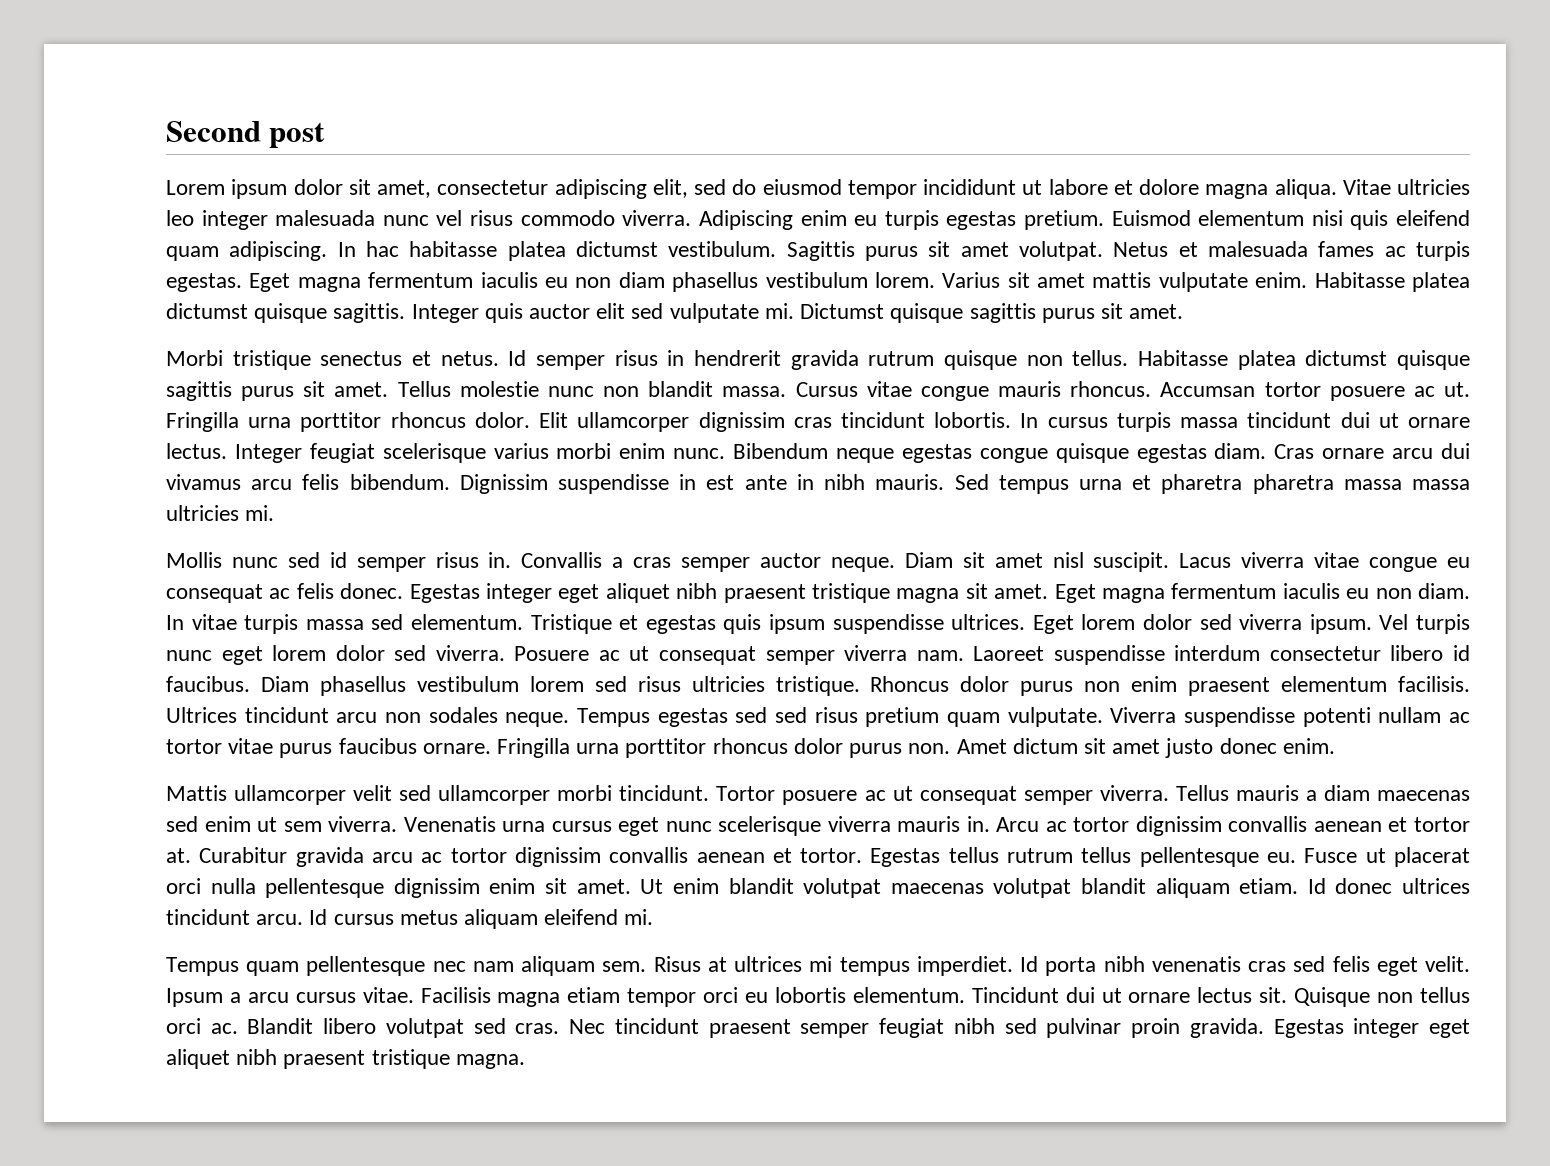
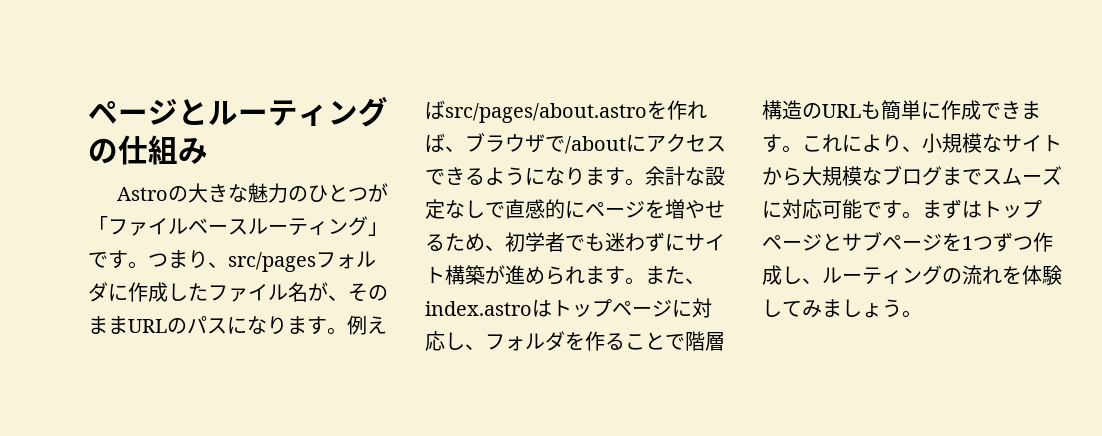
[166,121,326,148] [166,179,1470,199] [166,210,1470,230] [166,241,1470,261] [166,272,1470,292] [166,303,1184,323] [166,350,1470,370] [166,381,1470,401] [166,412,1470,432] [166,443,1471,463] [166,474,1470,494] [166,505,275,521] [166,552,1470,572] [166,583,1470,603] [166,614,1470,634] [166,645,1471,665] [166,676,1470,696] [166,707,1470,727] [166,738,1335,758] [166,785,1471,805] [166,816,1471,836] [166,847,1470,867] [166,878,1470,898] [166,909,654,929] [166,956,1470,976] [166,987,1471,1007] [166,1018,1470,1038] [166,1049,525,1069] Second post // Lorem ipsum dolor sit amet, consectetur adipiscing elit, sed do eiusmod tempor incididunt ut labore et dolore magna aliqua. Vitae ultricies leo integer malesuada nunc vel risus commodo viverra. Adipiscing enim eu turpis egestas pretium. Euismod elementum nisi quis eleifend quam adipiscing. In hac habitasse platea dictumst vestibulum. Sagittis purus sit amet volutpat. Netus et malesuada fames ac turpis egestas. Eget magna fermentum iaculis eu non diam phasellus vestibulum lorem. Varius sit amet mattis vulputate enim. Habitasse platea dictumst quisque sagittis. Integer quis auctor elit sed vulputate mi. Dictumst quisque sagittis purus sit amet. // Morbi tristique senectus et netus. Id semper risus in hendrerit gravida rutrum quisque non tellus. Habitasse platea dictumst quisque sagittis purus sit amet. Tellus molestie nunc non blandit massa. Cursus vitae congue mauris rhoncus. Accumsan tortor posuere ac ut. Fringilla urna porttitor rhoncus dolor. Elit ullamcorper dignissim cras tincidunt lobortis. In cursus turpis massa tincidunt dui ut ornare lectus. Integer feugiat scelerisque varius morbi enim nunc. Bibendum neque egestas congue quisque egestas diam. Cras ornare arcu dui vivamus arcu felis bibendum. Dignissim suspendisse in est ante in nibh mauris. Sed tempus urna et pharetra pharetra massa massa ultricies mi. // Mollis nunc sed id semper risus in. Convallis a cras semper auctor neque. Diam sit amet nisl suscipit. Lacus viverra vitae congue eu consequat ac felis donec. Egestas integer eget aliquet nibh praesent tristique magna sit amet. Eget magna fermentum iaculis eu non diam. In vitae turpis massa sed elementum. Tristique et egestas quis ipsum suspendisse ultrices. Eget lorem dolor sed viverra ipsum. Vel turpis nunc eget lorem dolor sed viverra. Posuere ac ut consequat semper viverra nam. Laoreet suspendisse interdum consectetur libero id faucibus. Diam phasellus vestibulum lorem sed risus ultricies tristique. Rhoncus dolor purus non enim praesent elementum facilisis. Ultrices tincidunt arcu non sodales neque. Tempus egestas sed sed risus pretium quam vulputate. Viverra suspendisse potenti nullam ac tortor vitae purus faucibus ornare. Fringilla urna porttitor rhoncus dolor purus non. Amet dictum sit amet justo donec enim. // Mattis ullamcorper velit sed ullamcorper morbi tincidunt. Tortor posuere ac ut consequat semper viverra. Tellus mauris a diam maecenas sed enim ut sem viverra. Venenatis urna cursus eget nunc scelerisque viverra mauris in. Arcu ac tortor dignissim convallis aenean et tortor at. Curabitur gravida arcu ac tortor dignissim convallis aenean et tortor. Egestas tellus rutrum tellus pellentesque eu. Fusce ut placerat orci nulla pellentesque dignissim enim sit amet. Ut enim blandit volutpat maecenas volutpat blandit aliquam etiam. Id donec ultrices tincidunt arcu. Id cursus metus aliquam eleifend mi. // Tempus quam pellentesque nec nam aliquam sem. Risus at ultrices mi tempus imperdiet. Id porta nibh venenatis cras sed felis eget velit. Ipsum a arcu cursus vitae. Facilisis magna etiam tempor orci eu lobortis elementum. Tincidunt dui ut ornare lectus sit. Quisque non tellus orci ac. Blandit libero volutpat sed cras. Nec tincidunt praesent semper feugiat nibh sed pulvinar proin gravida. Egestas integer eget aliquet nibh praesent tristique magna. -> [88,97,388,127] [88,135,208,165] [116,183,388,203] [88,216,388,236] [88,250,376,272] [88,282,388,302] [88,315,387,335] [425,100,707,123] [425,132,726,154] [425,166,725,186] [425,199,725,219] [425,232,725,252] [425,265,705,285] [425,298,712,318] [425,331,725,351] [762,100,1041,120] [762,133,1062,153] [762,165,1062,186] [762,199,1042,219] [762,231,1053,252] [762,265,1062,286] [762,299,922,318] ページとルーティングの仕組み // Astroの大きな魅力のひとつが「ファイルベースルーティング」です。つまり、src/pagesフォルダに作成したファイル名が、そのままURLのパスになります。例えばsrc/pages/about.astroを作れば、ブラウザで/aboutにアクセスできるようになります。余計な設定なしで直感的にページを増やせるため、初学者でも迷わずにサイト構築が進められます。また、index.astroはトップページに対応し、フォルダを作ることで階層構造のURLも簡単に作成できます。これにより、小規模なサイトから大規模なブログまでスムーズに対応可能です。まずはトップページとサブページを1つずつ作成し、ルーティングの流れを体験してみましょう。

